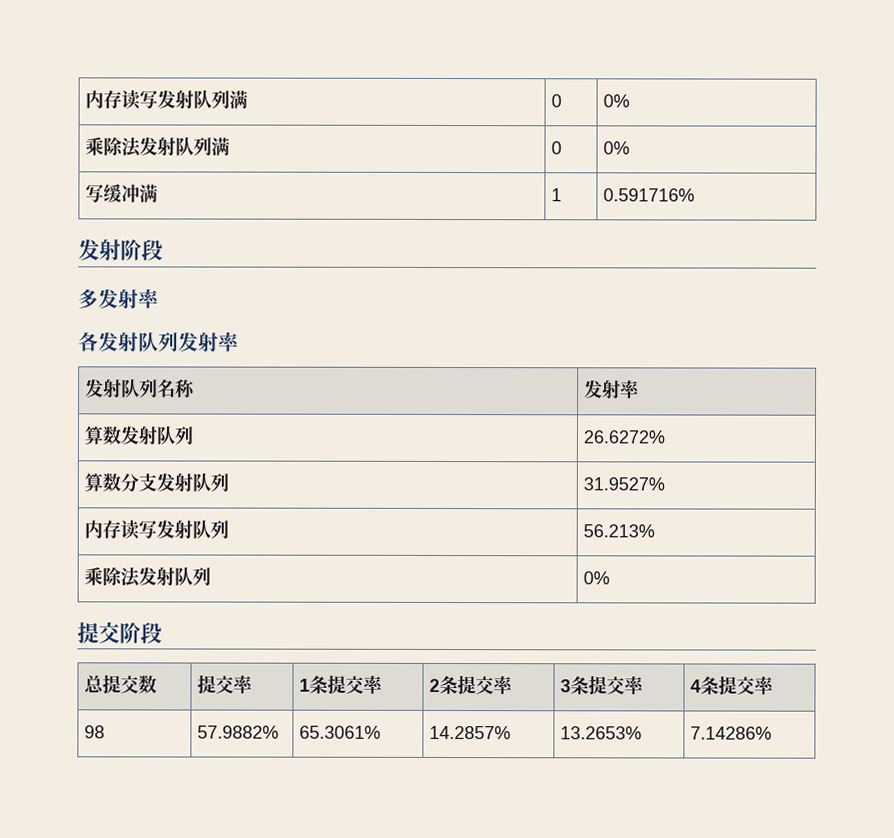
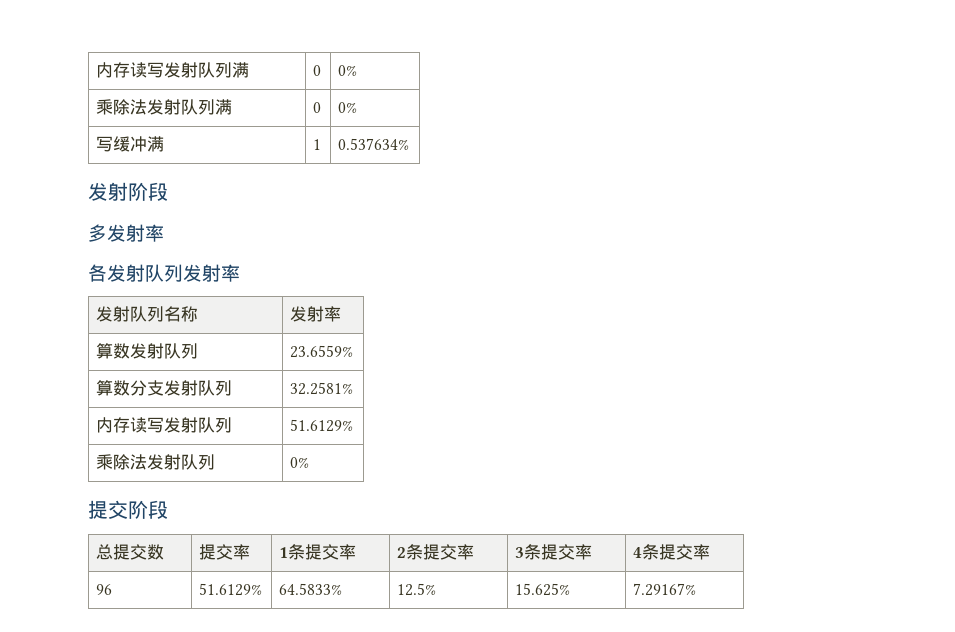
[603,188,696,202] 0.591716% -> [338,138,410,150] 0.537634%
[583,430,666,444] 26.6272% -> [290,345,354,358] 23.6559%
[583,477,666,491] 31.9527% -> [290,382,354,395] 32.2581%
[583,524,656,538] 56.213% -> [290,419,354,432] 51.6129%
[84,725,106,739] [197,725,280,739] [299,725,382,739] [429,725,512,740] [560,726,643,740] [690,726,773,740] 98 | 57.9882% | 65.3061% | 14.2857% | 13.2653% | 7.14286% -> [96,584,113,595] [199,583,263,596] [279,583,343,595] [397,583,437,596] [515,583,571,596] [633,583,697,596] 96 | 51.6129% | 64.5833% | 12.5% | 15.625% | 7.29167%

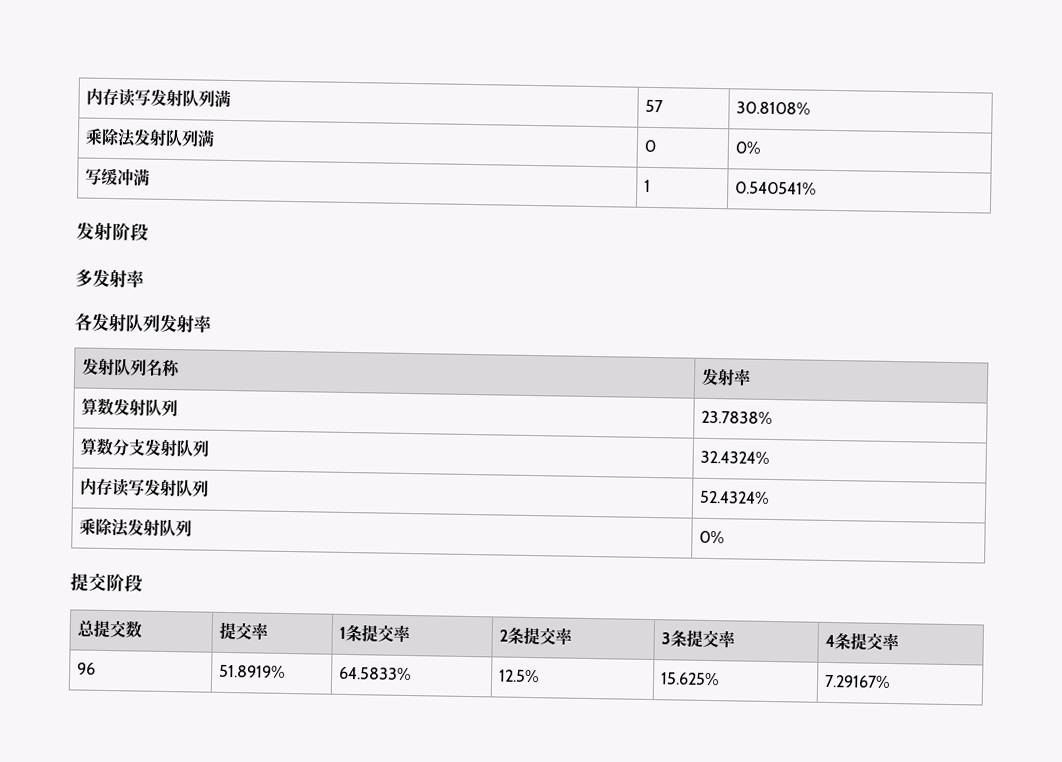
[313,65,322,76] [338,65,358,76] 0 | 0% -> [644,99,663,113] [735,101,810,115] 57 | 30.8108%
[338,138,410,150] 0.537634% -> [734,181,816,195] 0.540541%
[290,345,354,358] 23.6559% -> [700,410,772,424] 23.7838%
[290,382,354,395] 32.2581% -> [699,450,769,464] 32.4324%
[290,419,354,432] 51.6129% -> [699,490,769,504] 52.4324%
[199,583,263,596] 51.6129% -> [218,664,285,678] 51.8919%

